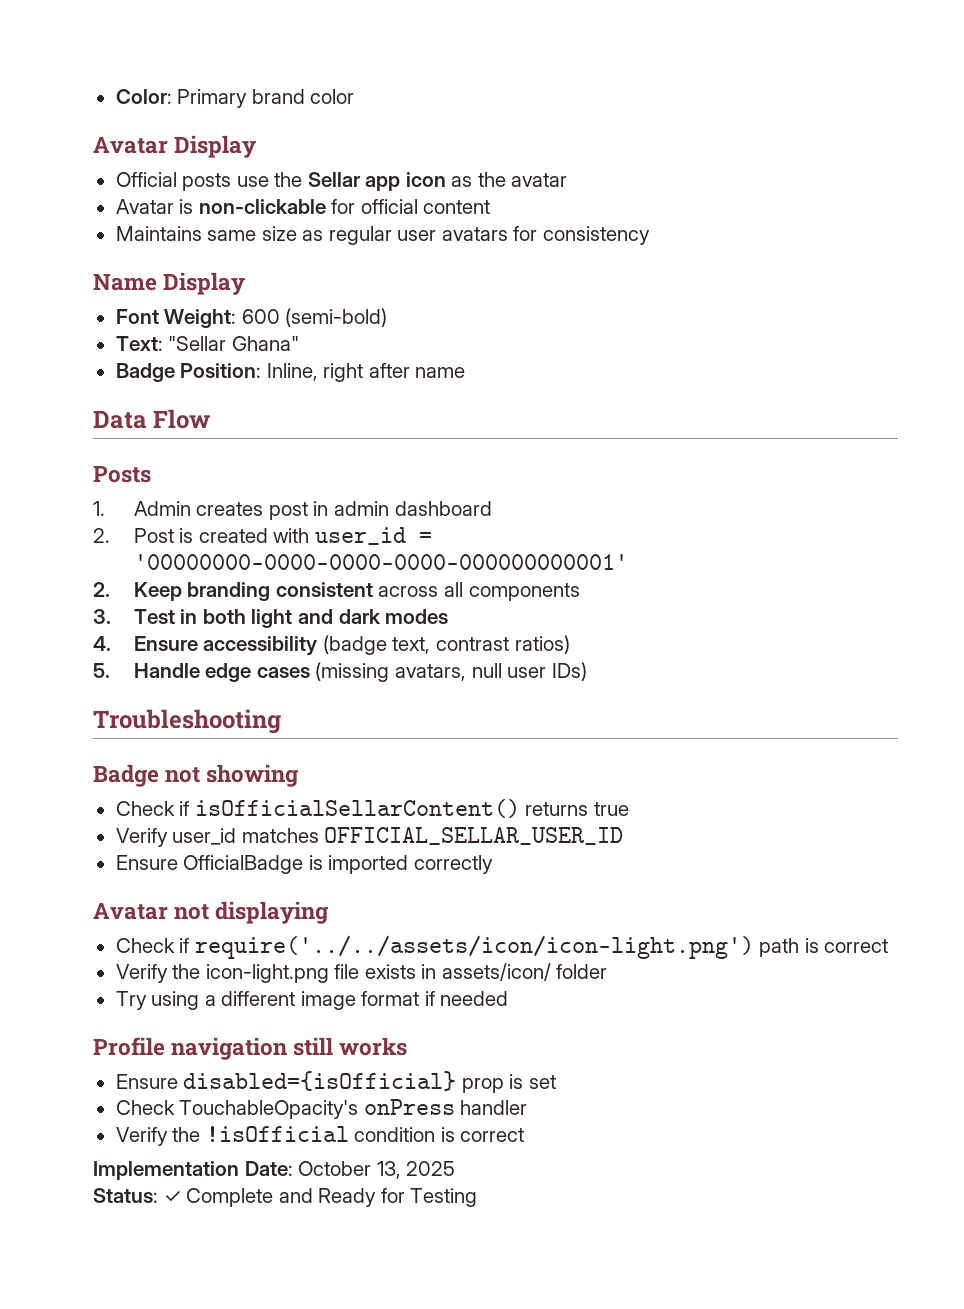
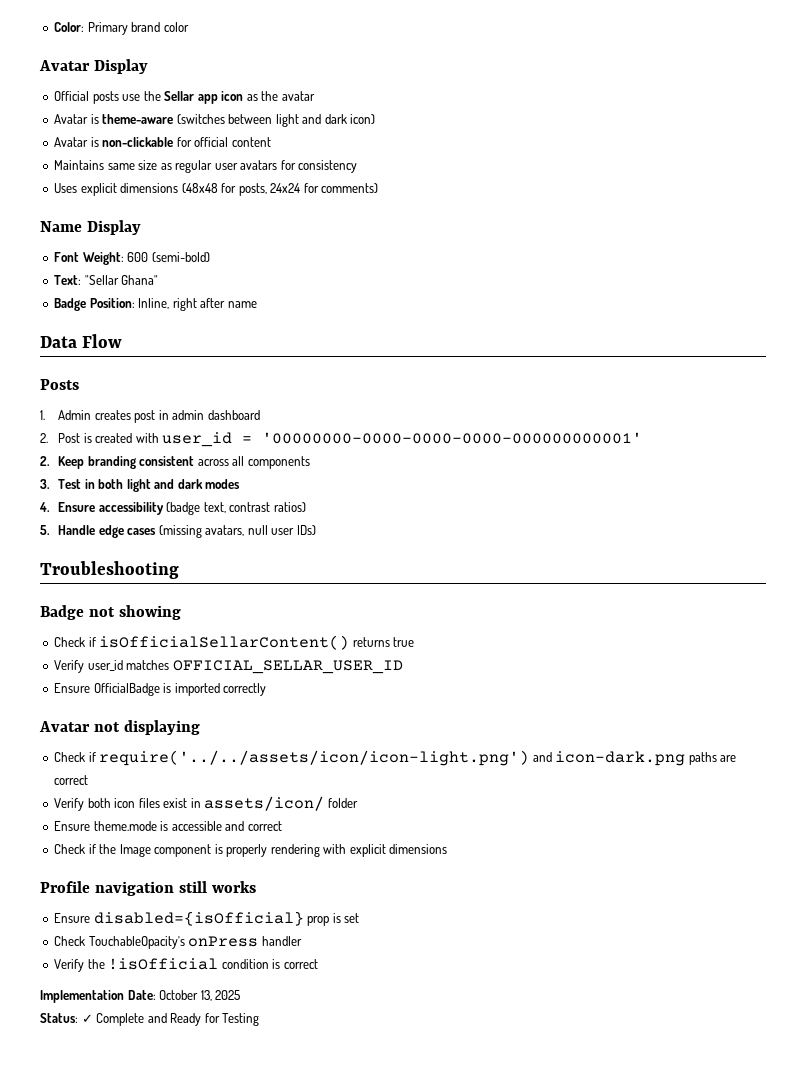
(568, 180) none -> [54,114,376,127] // Avatar is theme-aware (switches between light and dark icon)
(650, 235) none -> [54,183,379,196] // Uses explicit dimensions (48x48 for posts, 24x24 for comments)
[759,938,889,957] [115,963,608,983] [115,991,509,1010] path is correct // Verify the icon-light.png file exists in assets/icon/ folder // Try using a different image format if needed -> [532,751,737,766] [54,775,89,785] [54,796,358,811] [54,821,282,831] [54,844,448,857] and icon-dark.png paths are correct // Verify both icon files exist in assets/icon/ folder // Ensure theme.mode is accessible and correct // Check if the Image component is properly rendering with explicit dimensions

